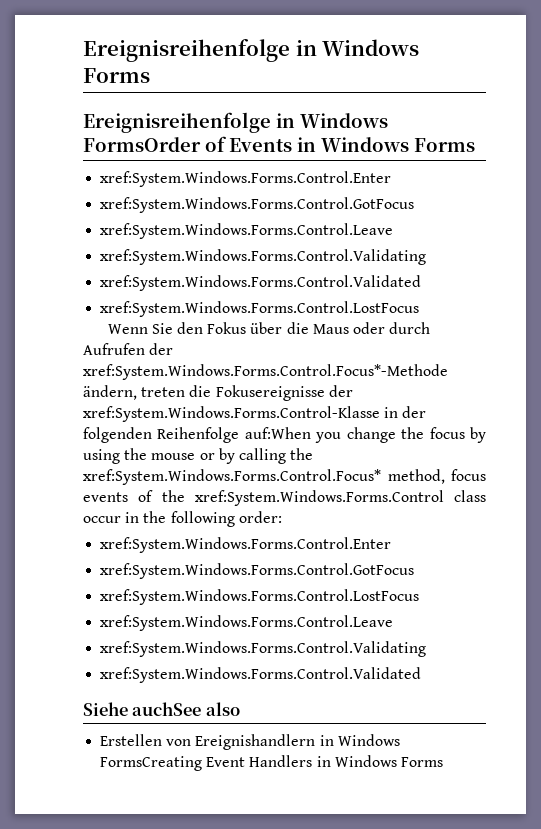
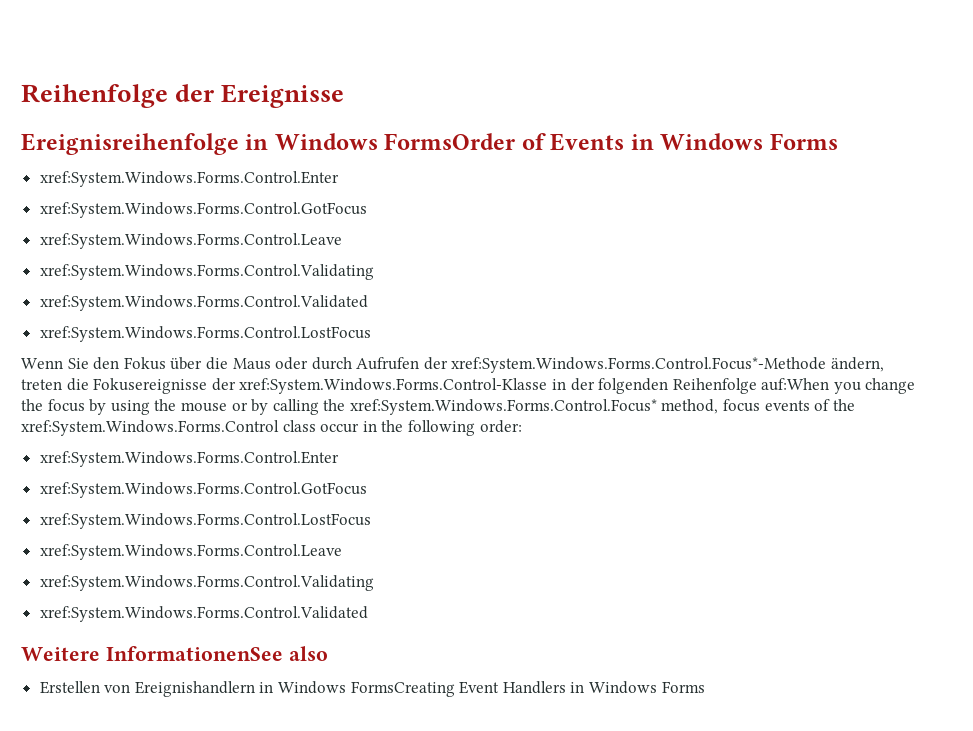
[83,39,420,62] [83,68,150,83] Ereignisreihenfolge in Windows Forms -> [21,84,345,108] Reihenfolge der Ereignisse
[83,702,202,716] Siehe auchSee -> [21,646,283,661] Weitere InformationenSee

